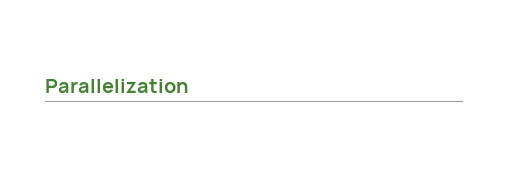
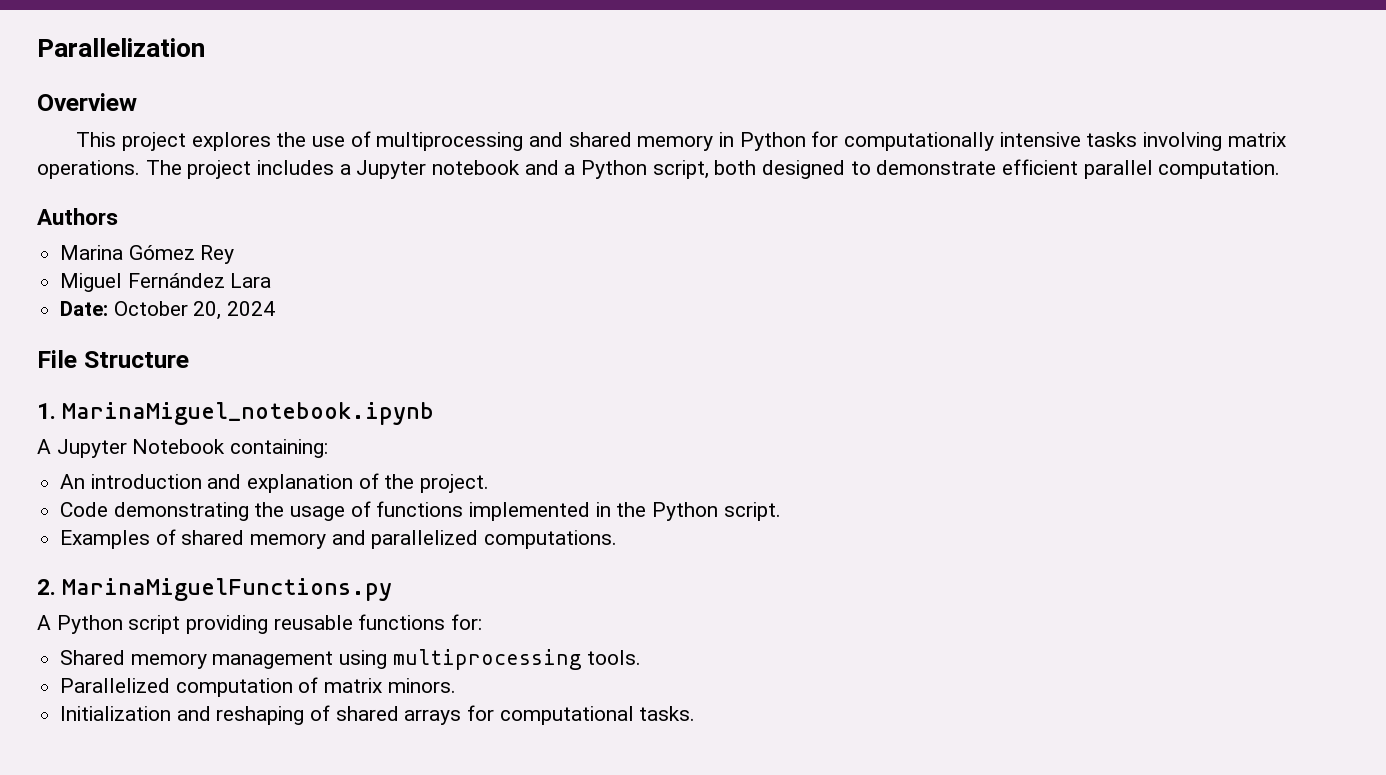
(189, 86) none -> [37,93,137,111] [76,131,1286,151] [37,159,1281,179] [37,208,118,225] [60,245,235,264] [60,273,272,292] [60,301,276,320] [37,350,189,368] [37,402,435,425] [37,439,329,458] [60,473,490,493] [60,501,781,521] [60,529,618,549] [37,578,393,601] [37,614,483,634] [60,649,642,670] [60,677,456,697] [60,705,696,725] // Overview // This project explores the use of multiprocessing and shared memory in Python for computationally intensive tasks involving matrix operations. The project includes a Jupyter notebook and a Python script, both designed to demonstrate efficient parallel computation. // Authors // Marina Gómez Rey // Miguel Fernández Lara // Date: October 20, 2024 // File Structure // 1. MarinaMiguel_notebook.ipynb // A Jupyter Notebook containing: // An introduction and explanation of the project. // Code demonstrating the usage of functions implemented in the Python script. // Examples of shared memory and parallelized computations. // 2. MarinaMiguelFunctions.py // A Python script providing reusable functions for: // Shared memory management using multiprocessing tools. // Parallelized computation of matrix minors. // Initialization and reshaping of shared arrays for computational tasks.

